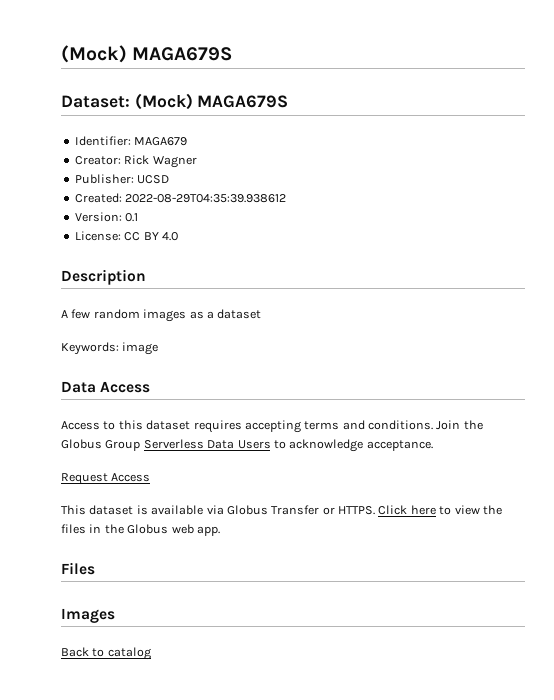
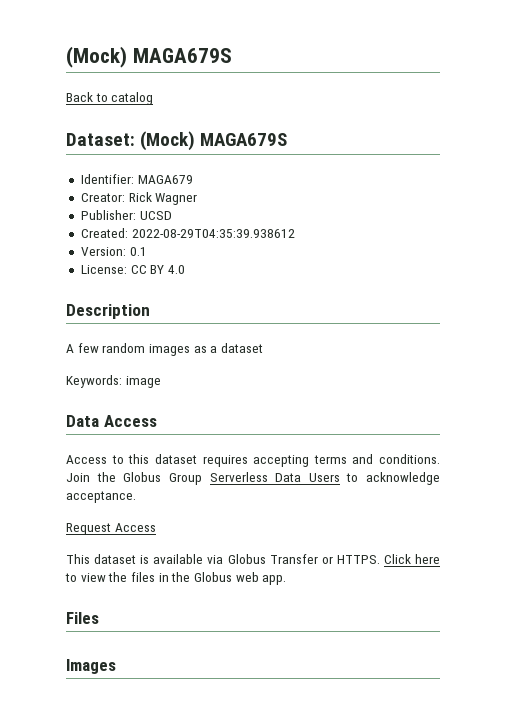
[61,45,233,63] (Mock) MAGA679S -> [66,46,232,68] [66,92,154,105] (Mock) MAGA679S // Back to catalog
[61,647,151,660] // Back to catalog -> (116, 666) none

